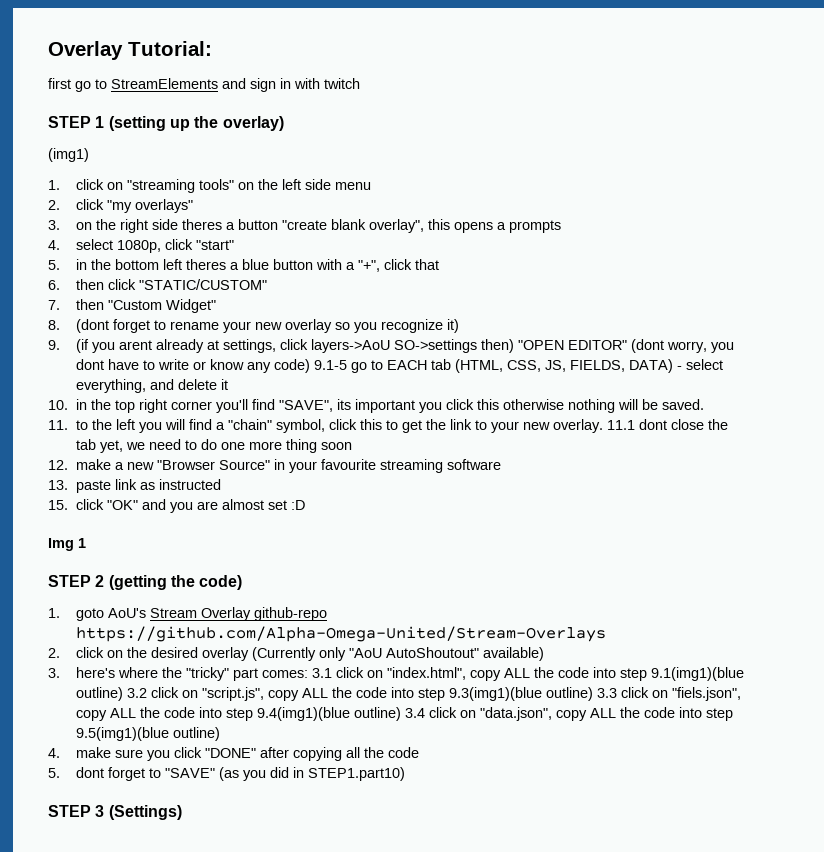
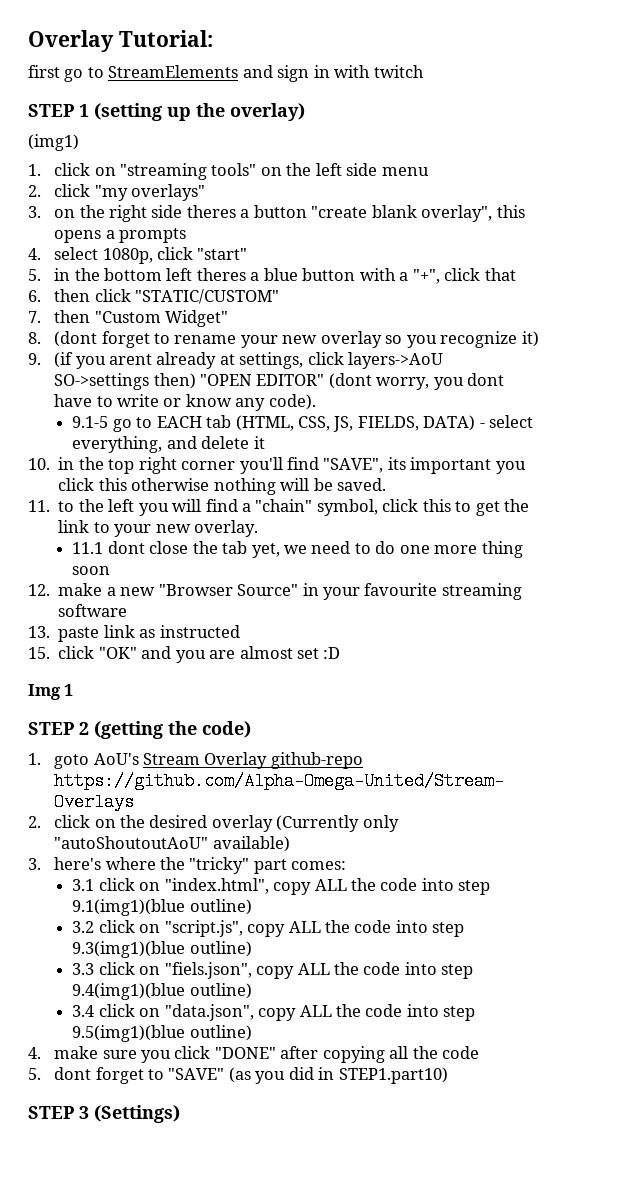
[273,359,310,373] code) -> [268,394,316,410] code). //
(603, 426) none -> (259, 528) //
[348,647,479,658] "AoU AutoShoutout" -> [54,836,209,849] "autoShoutoutAoU"
(308, 674) none -> (347, 865) //
(123, 694) none -> (252, 907) //
(593, 694) none -> (252, 949) //
(401, 714) none -> (252, 991) //

